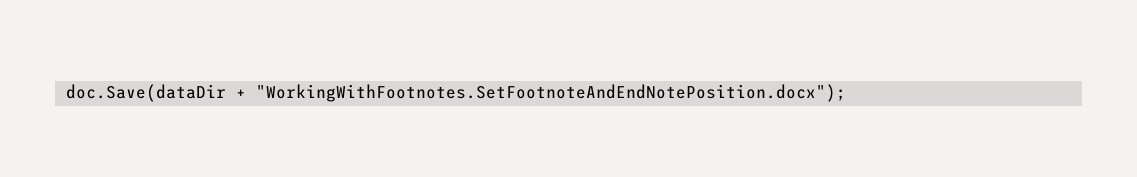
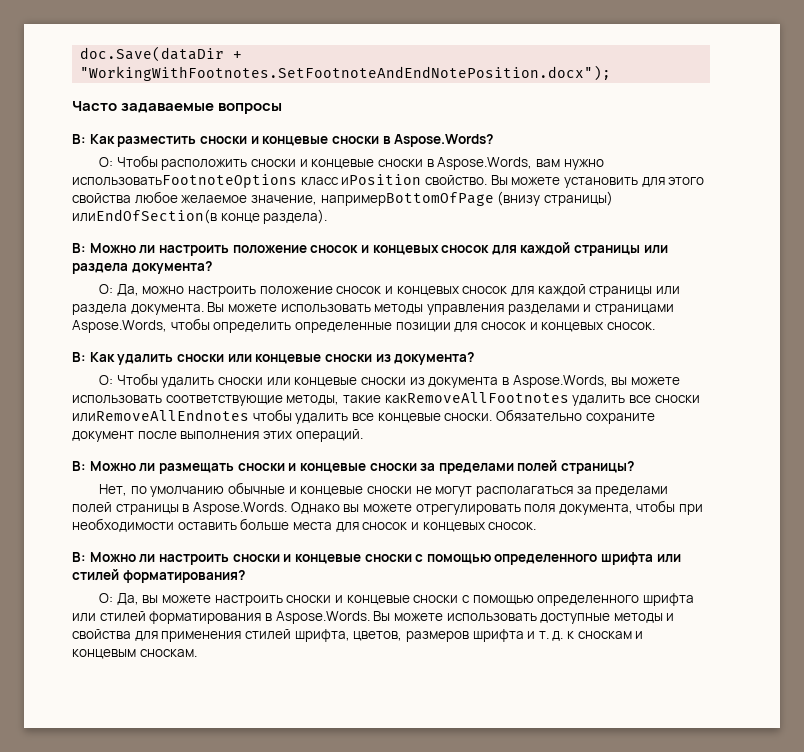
(847, 93) none -> [72,101,283,114] [72,134,494,147] [99,155,604,170] [72,174,705,188] [72,191,613,206] [72,209,328,224] [72,242,668,256] [72,261,212,274] [99,284,680,297] [72,302,674,315] [72,318,655,333] [72,352,475,365] [99,373,680,388] [72,392,700,406] [72,409,655,424] [72,429,363,442] [72,460,635,474] [99,482,669,497] [72,500,704,515] [72,518,537,532] [72,552,681,565] [72,569,245,583] [99,593,694,606] [72,611,675,624] [72,629,644,642] [72,649,197,659] // Часто задаваемые вопросы // В: Как разместить сноски и концевые сноски в Aspose.Words? // О: Чтобы расположить сноски и концевые сноски в Aspose.Words, вам нужно использоватьFootnoteOptions класс иPosition свойство. Вы можете установить для этого свойства любое желаемое значение, напримерBottomOfPage (внизу страницы) илиEndOfSection(в конце раздела). // В: Можно ли настроить положение сносок и концевых сносок для каждой страницы или раздела документа? // О: Да, можно настроить положение сносок и концевых сносок для каждой страницы или раздела документа. Вы можете использовать методы управления разделами и страницами Aspose.Words, чтобы определить определенные позиции для сносок и концевых сносок. // В: Как удалить сноски или концевые сноски из документа? // О: Чтобы удалить сноски или концевые сноски из документа в Aspose.Words, вы можете использовать соответствующие методы, такие какRemoveAllFootnotes удалить все сноски илиRemoveAllEndnotes чтобы удалить все концевые сноски. Обязательно сохраните документ после выполнения этих операций. // В: Можно ли размещать сноски и концевые сноски за пределами полей страницы? // Нет, по умолчанию обычные и концевые сноски не могут располагаться за пределами полей страницы в Aspose.Words. Однако вы можете отрегулировать поля документа, чтобы при необходимости оставить больше места для сносок и концевых сносок. // В: Можно ли настроить сноски и концевые сноски с помощью определенного шрифта или стилей форматирования? // О: Да, вы можете настроить сноски и концевые сноски с помощью определенного шрифта или стилей форматирования в Aspose.Words. Вы можете использовать доступные методы и свойства для применения стилей шрифта, цветов, размеров шрифта и т. д. к сноскам и концевым сноскам.

